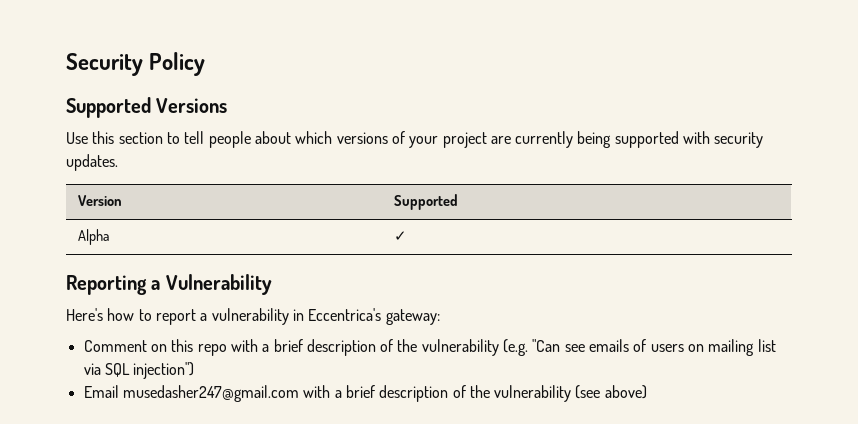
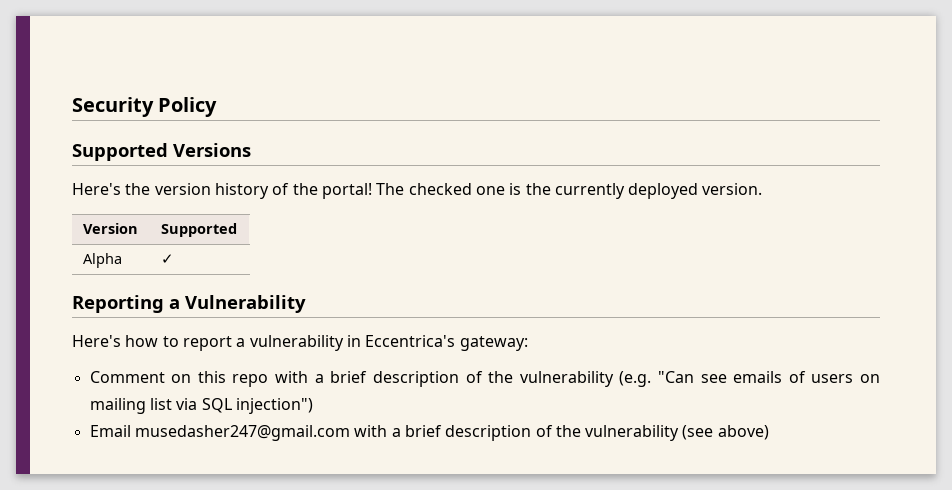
[66,131,764,148] [66,154,118,171] Use this section to tell people about which versions of your project are currently being supported with security updates. -> [72,183,763,199] Here's the version history of the portal! The checked one is the currently deployed version.

